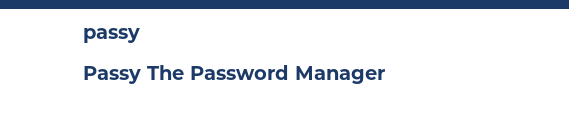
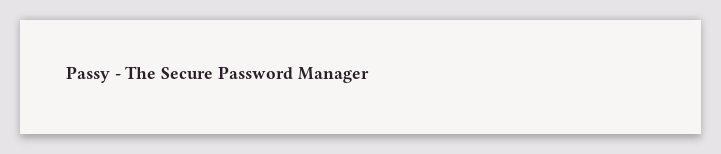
[83,28,140,43] [83,65,184,84] passy // Passy The -> [66,66,214,83] Passy - The Secure

